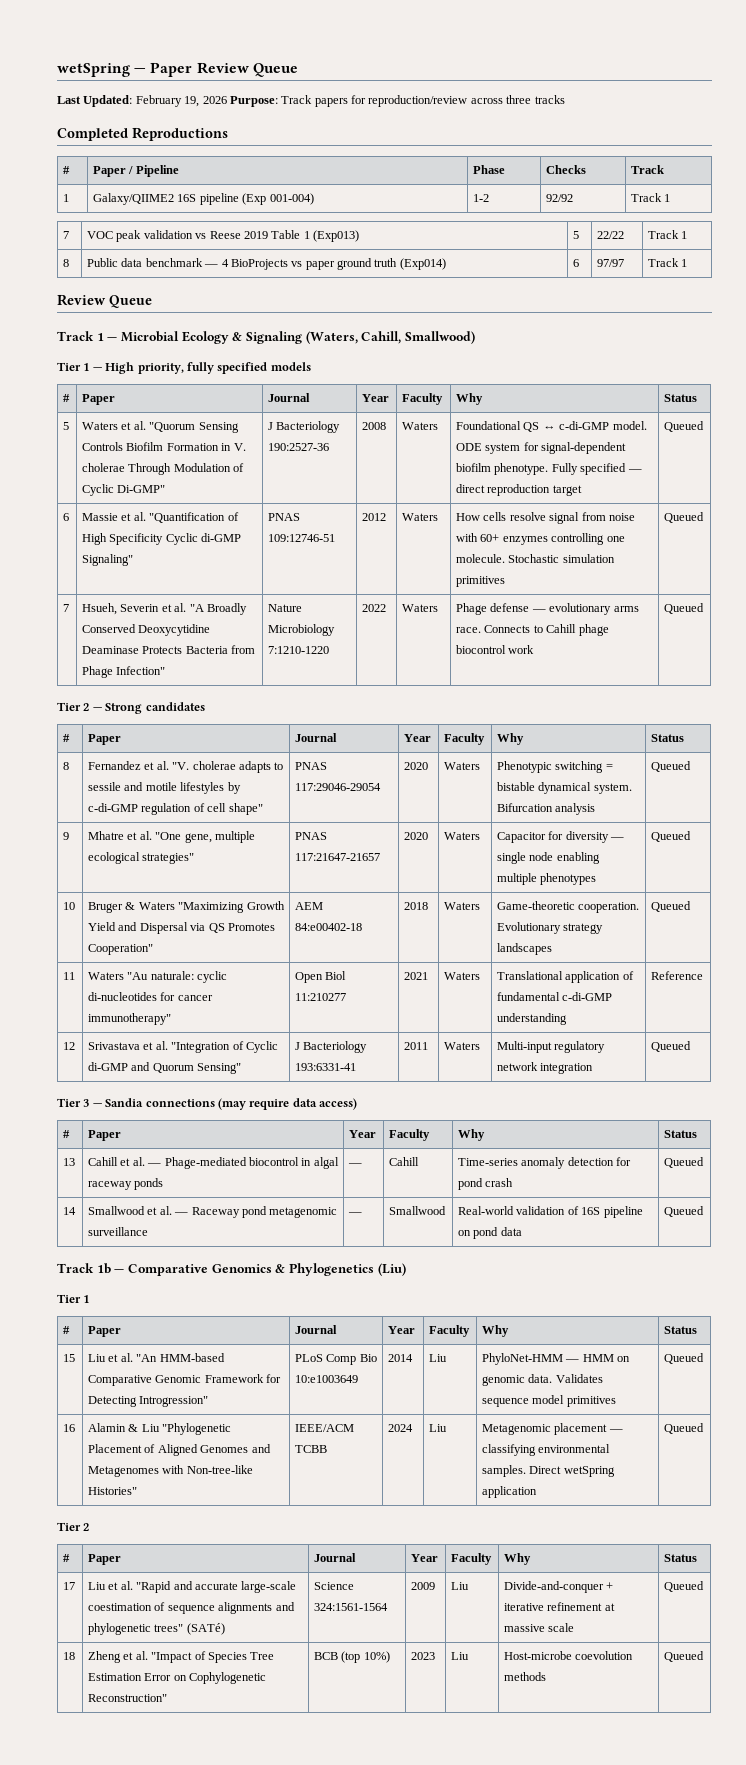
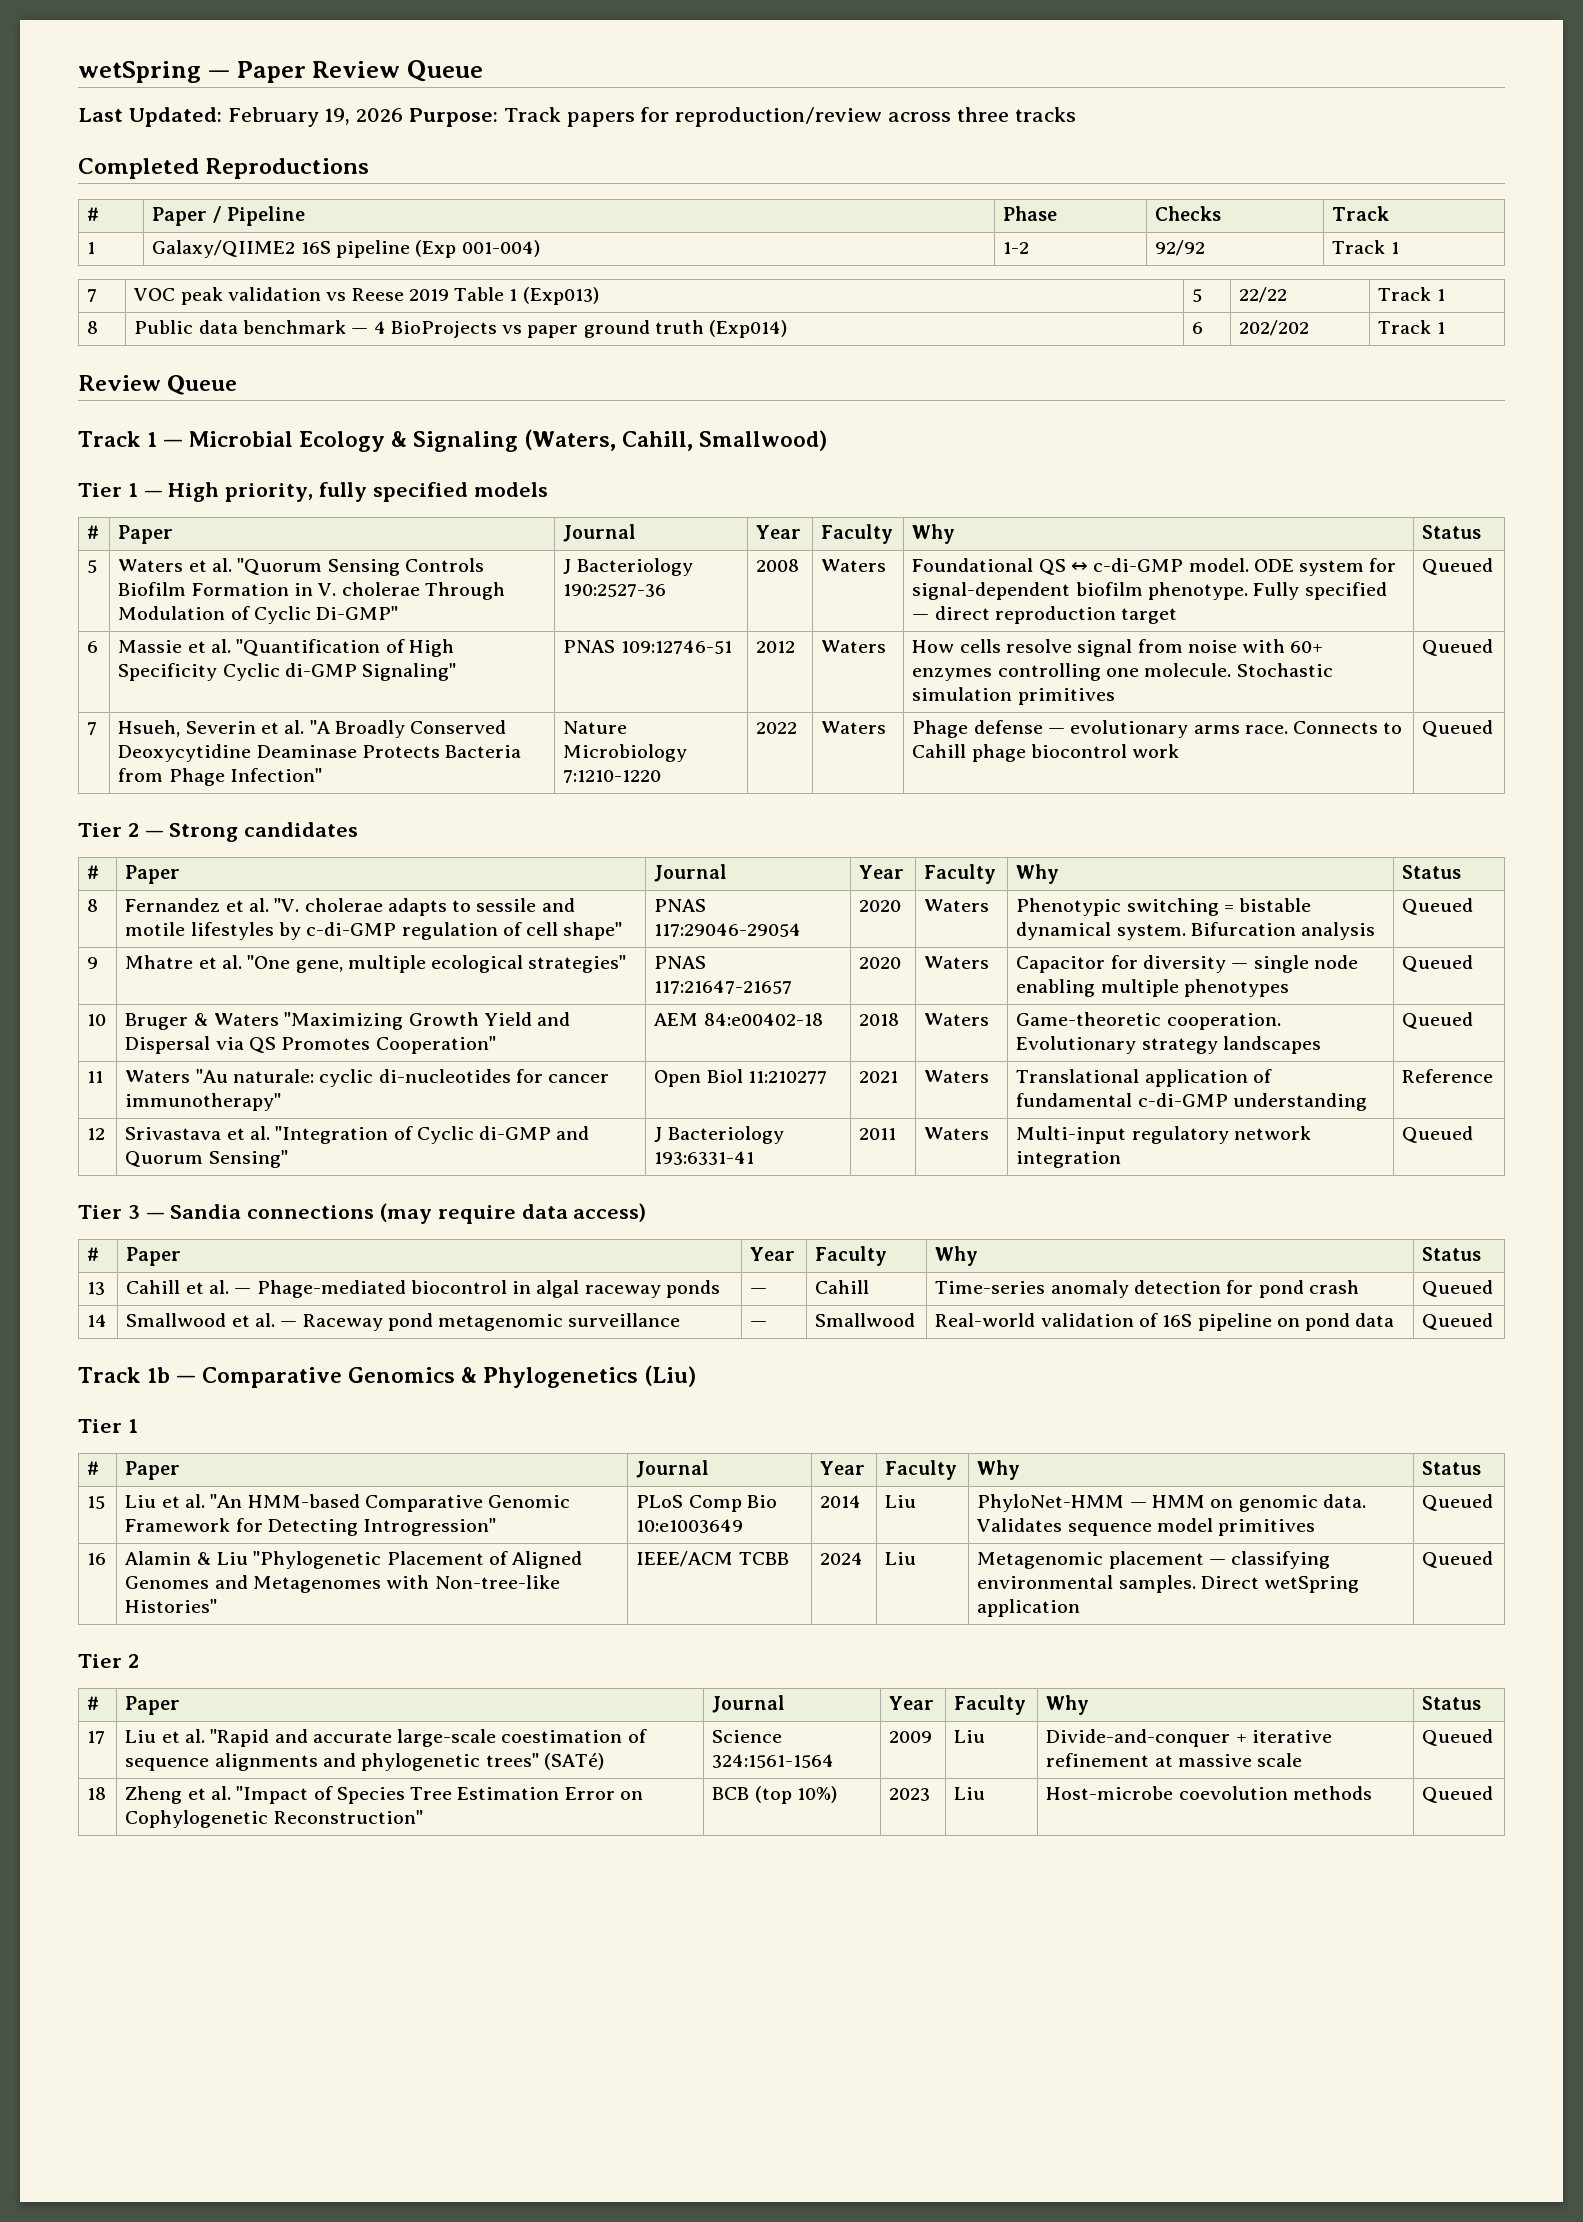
[597,259,625,267] 97/97 -> [1239,320,1310,336] 202/202

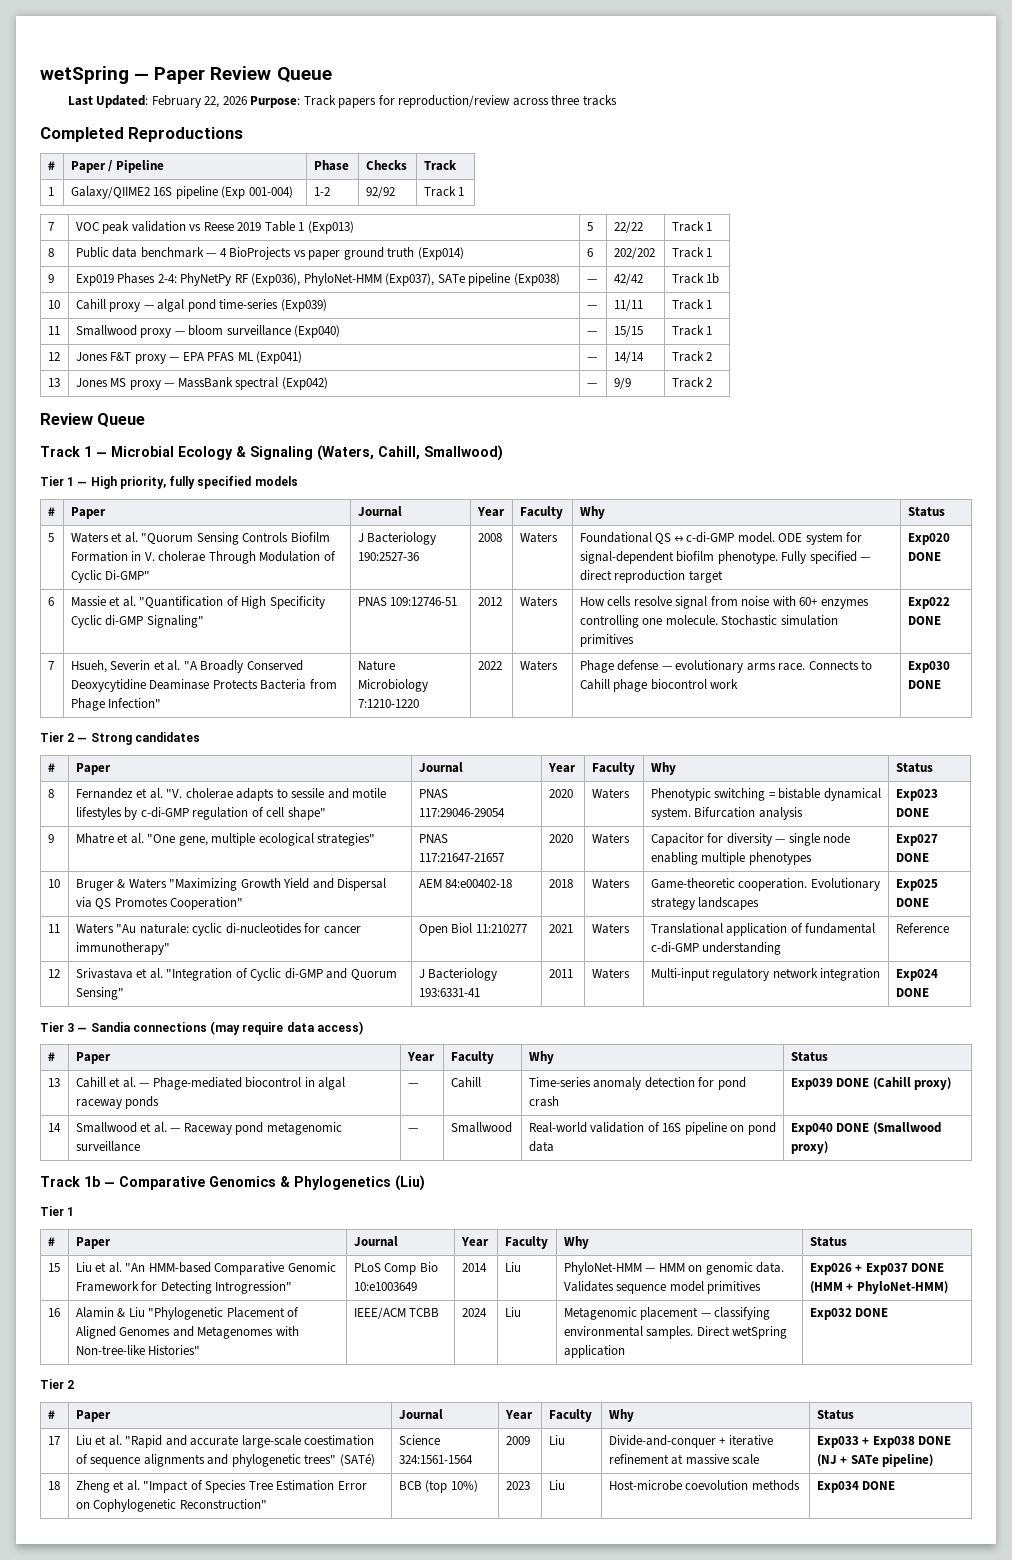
[324,108,351,125] 19, -> [204,96,220,108] 22,
(1445, 328) none -> [47,274,54,283] [75,273,560,286] [586,279,597,283] [613,273,643,285] [671,273,720,284] [47,300,60,309] [75,299,327,312] [586,305,597,309] [613,299,643,311] [671,299,713,310] [47,326,60,335] [75,325,341,338] [586,331,597,335] [613,325,643,337] [671,325,713,336] [47,352,60,361] [75,351,303,364] [586,357,597,361] [613,351,644,363] [671,351,713,362] [47,378,60,387] [75,377,328,390] [586,383,597,387] [613,377,631,389] [671,377,713,388] // 9 | Exp019 Phases 2-4: PhyNetPy RF (Exp036), PhyloNet-HMM (Exp037), SATe pipeline (Exp038) | — | 42/42 | Track 1b // 10 | Cahill proxy — algal pond time-series (Exp039) | — | 11/11 | Track 1 // 11 | Smallwood proxy — bloom surveillance (Exp040) | — | 15/15 | Track 1 // 12 | Jones F&T proxy — EPA PFAS ML (Exp041) | — | 14/14 | Track 2 // 13 | Jones MS proxy — MassBank spectral (Exp042) | — | 9/9 | Track 2
[1422,558,1494,575] Queued -> [907,533,950,545] [907,552,941,561] Exp020 DONE
[1422,639,1494,656] Queued -> [907,597,950,609] [907,616,941,625] Exp022 DONE
[1422,720,1494,737] Queued -> [907,661,950,673] [907,680,941,689] Exp030 DONE
[1402,898,1474,915] Queued -> [895,789,938,801] [895,808,929,817] Exp023 DONE
[1402,955,1474,972] Queued -> [895,834,938,846] [895,853,929,862] Exp027 DONE
[1402,1012,1474,1029] Queued -> [895,879,938,891] [895,898,929,907] Exp025 DONE
[1402,1126,1474,1143] Queued -> [895,969,938,981] [895,988,929,997] Exp024 DONE
[1422,1280,1494,1297] Queued -> [790,1077,952,1090] Exp039 DONE (Cahill proxy)
[1422,1313,1494,1330] Queued -> [790,1122,941,1135] [790,1141,828,1154] Exp040 DONE (Smallwood proxy)
[1422,1494,1494,1511] Queued -> [809,1263,945,1275] [809,1281,948,1294] Exp026 + Exp037 DONE (HMM + PhyloNet-HMM)
[1422,1551,1494,1568] Queued -> [809,1308,889,1320] Exp032 DONE
[1422,1729,1494,1746] Queued -> [816,1436,952,1448] [816,1454,934,1467] Exp033 + Exp038 DONE (NJ + SATe pipeline)
[1422,1786,1494,1803] Queued -> [816,1481,896,1493] Exp034 DONE

